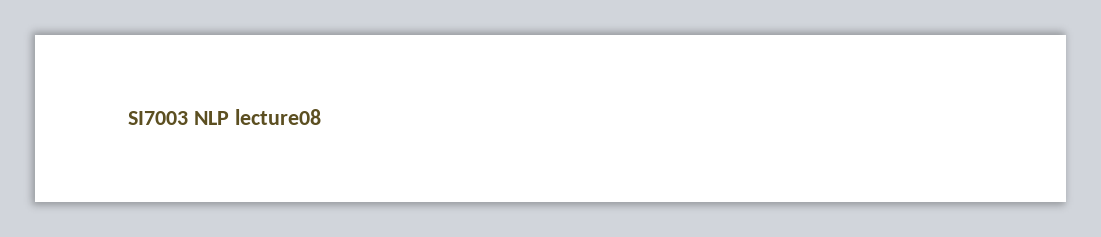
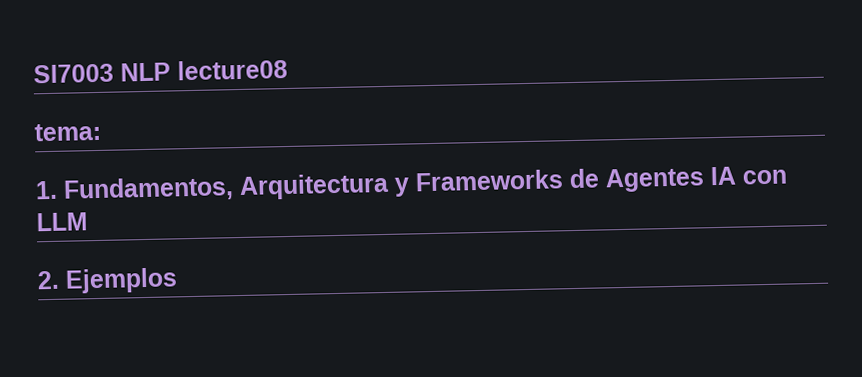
(321, 117) none -> [34,122,101,142] [35,166,787,203] [36,212,88,232] [37,267,178,294] // tema: // 1. Fundamentos, Arquitectura y Frameworks de Agentes IA con LLM // 2. Ejemplos

